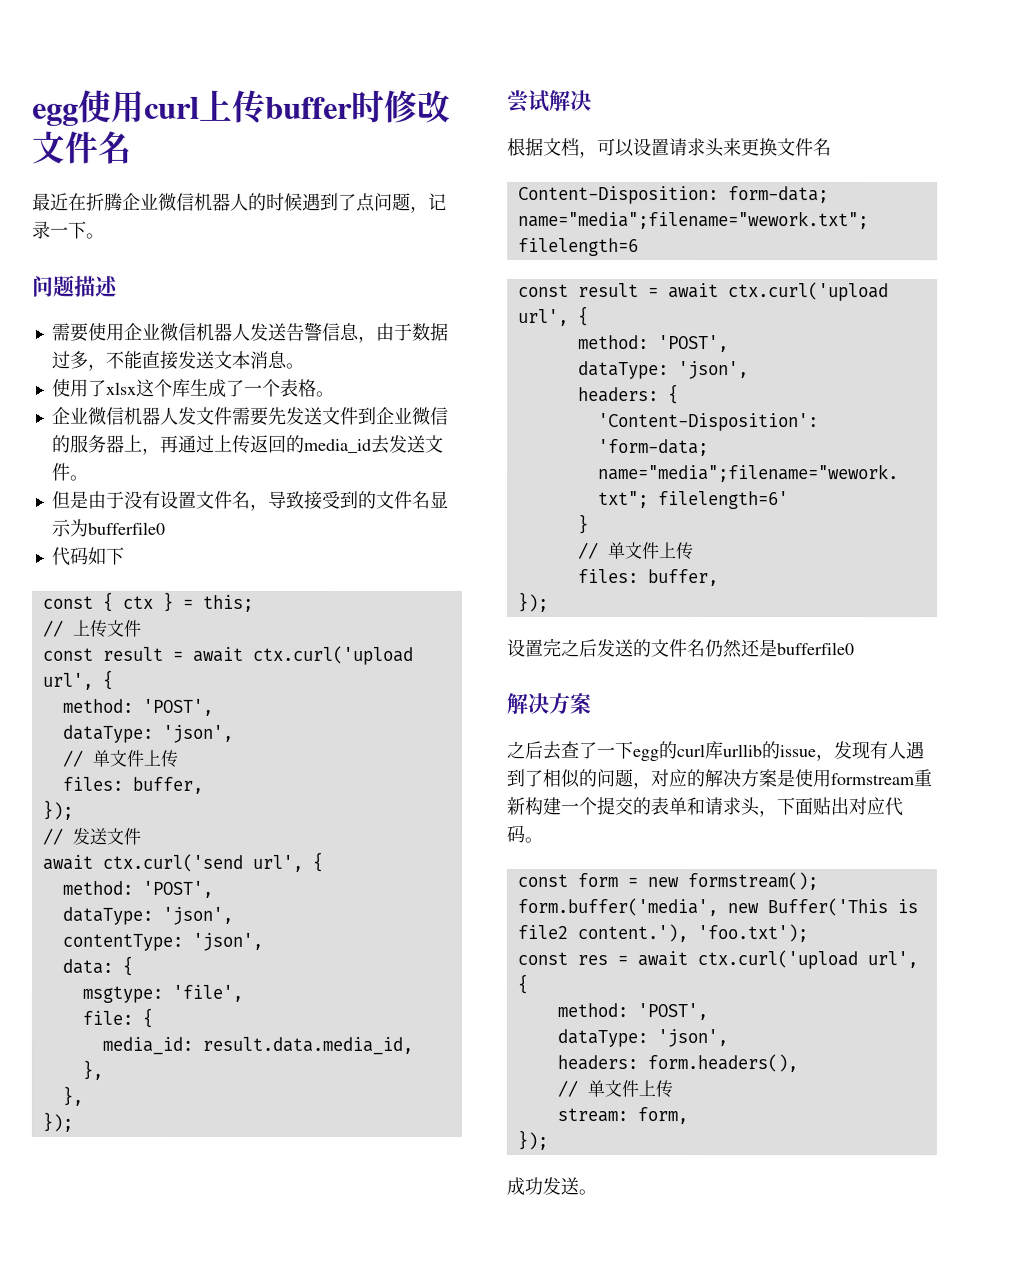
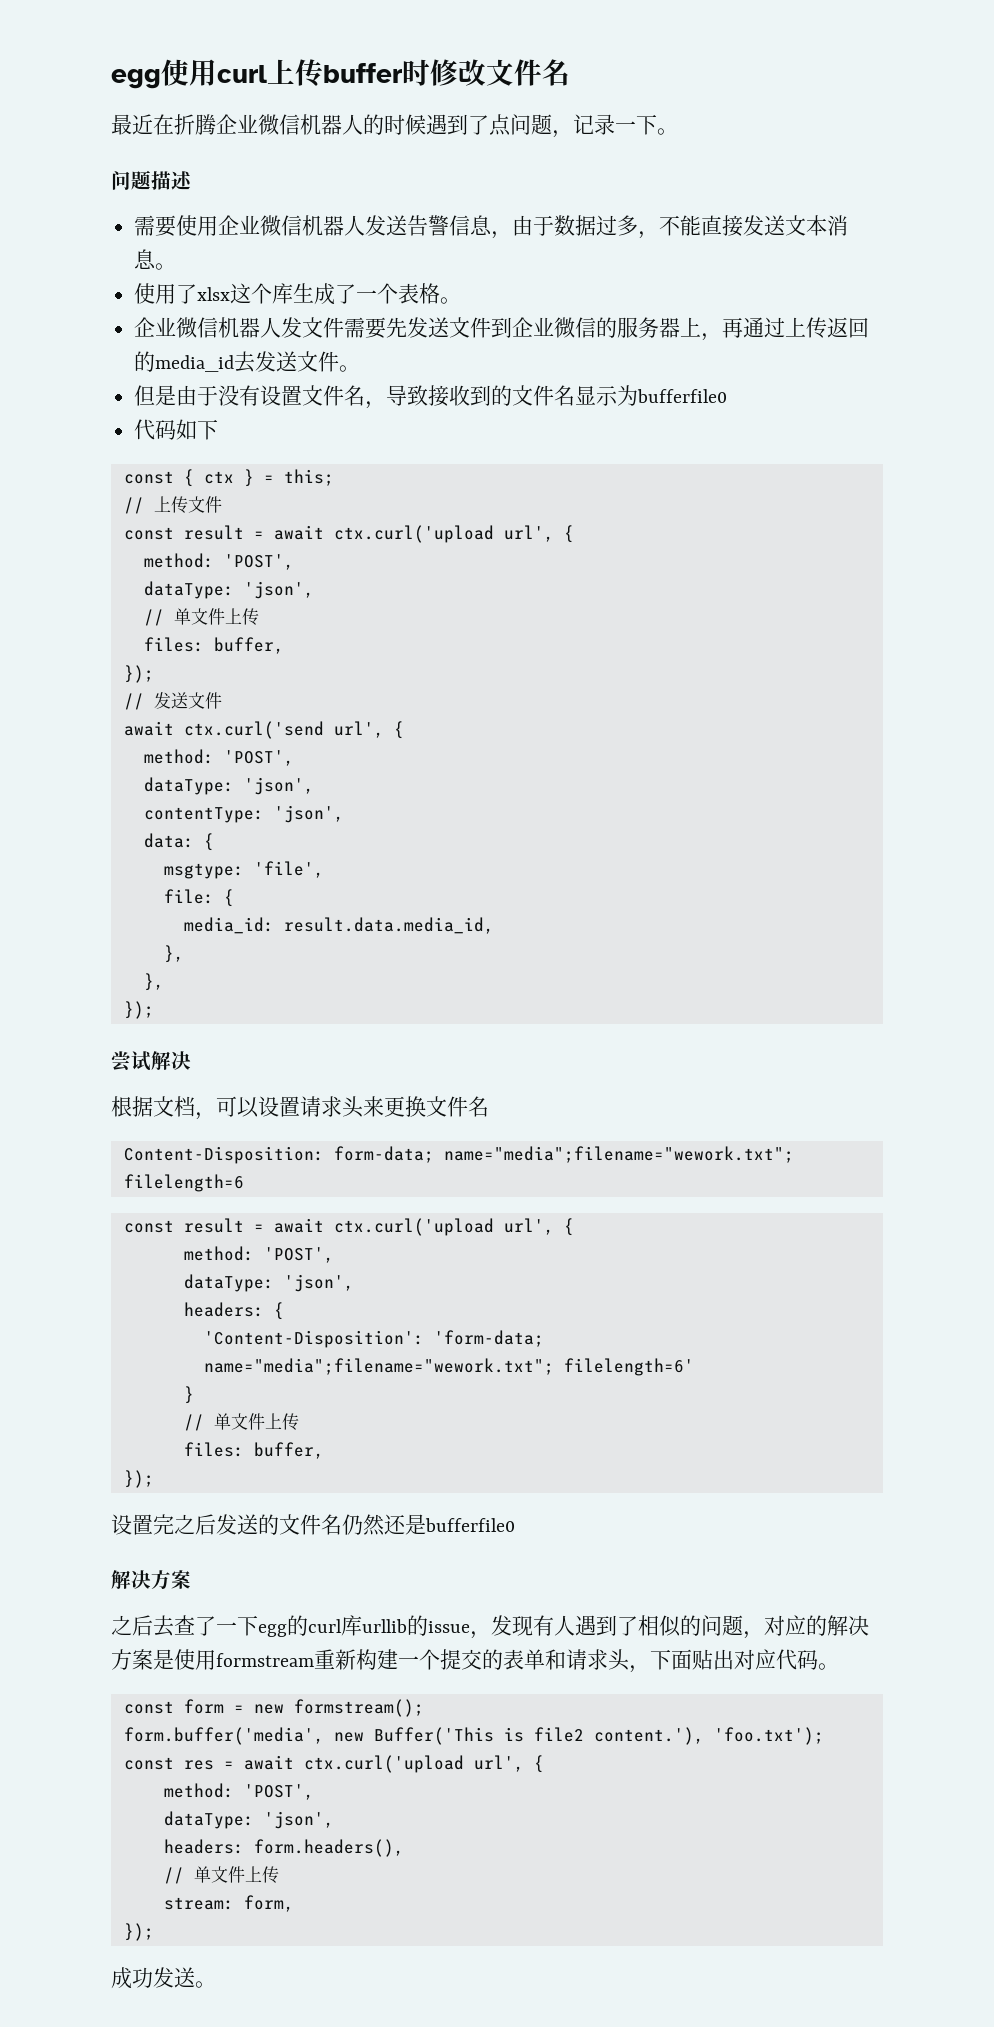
[321,490,341,509] 受 -> [449,385,471,406] 收

